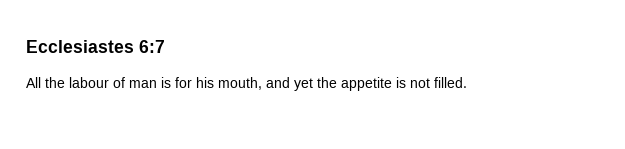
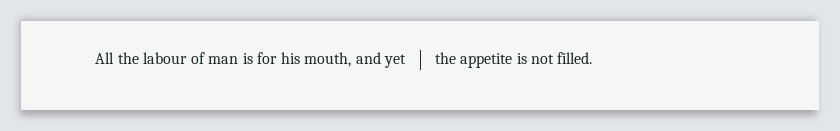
[26,40,165,53] Ecclesiastes 6:7 // -> (95, 58) none

